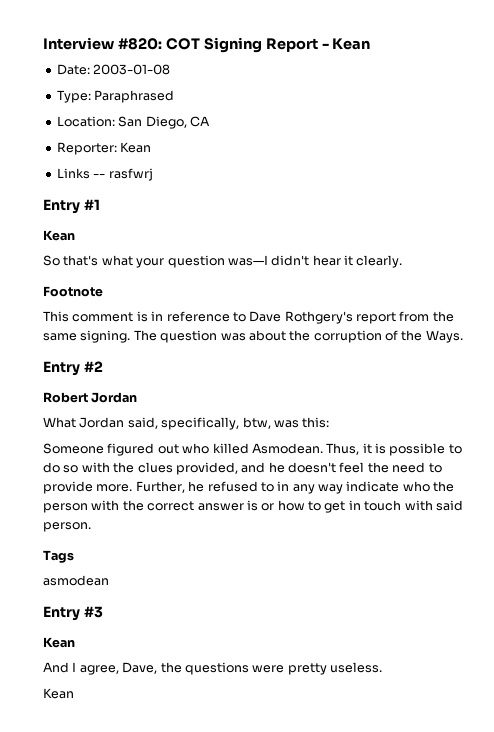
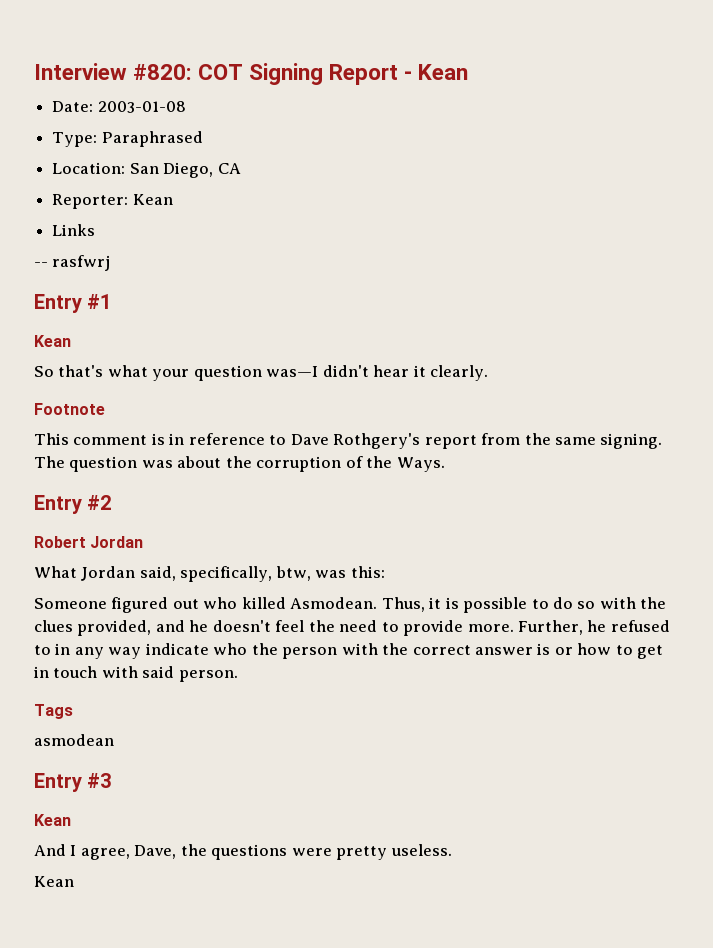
(90, 173) none -> (96, 230) //

